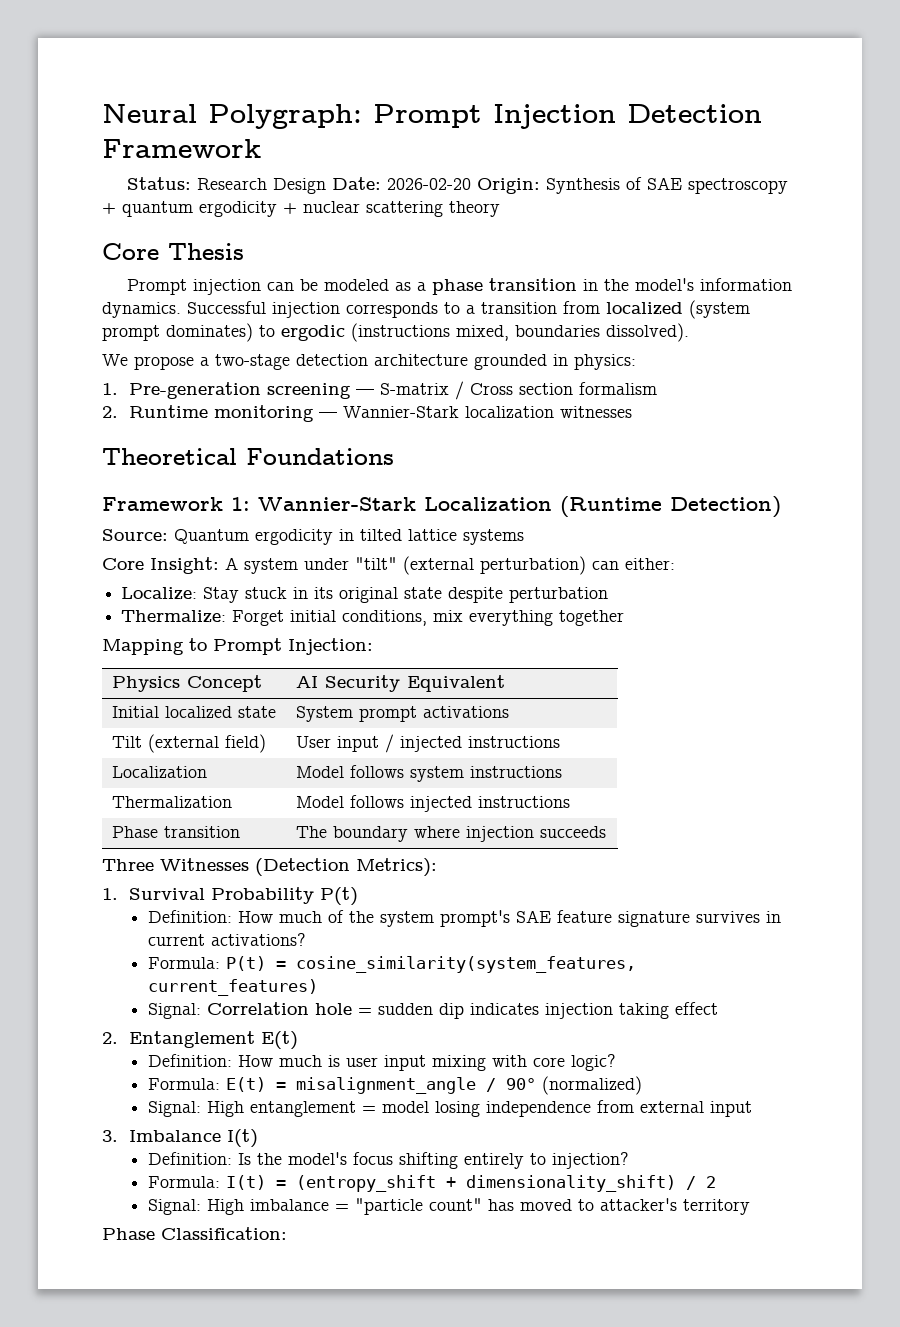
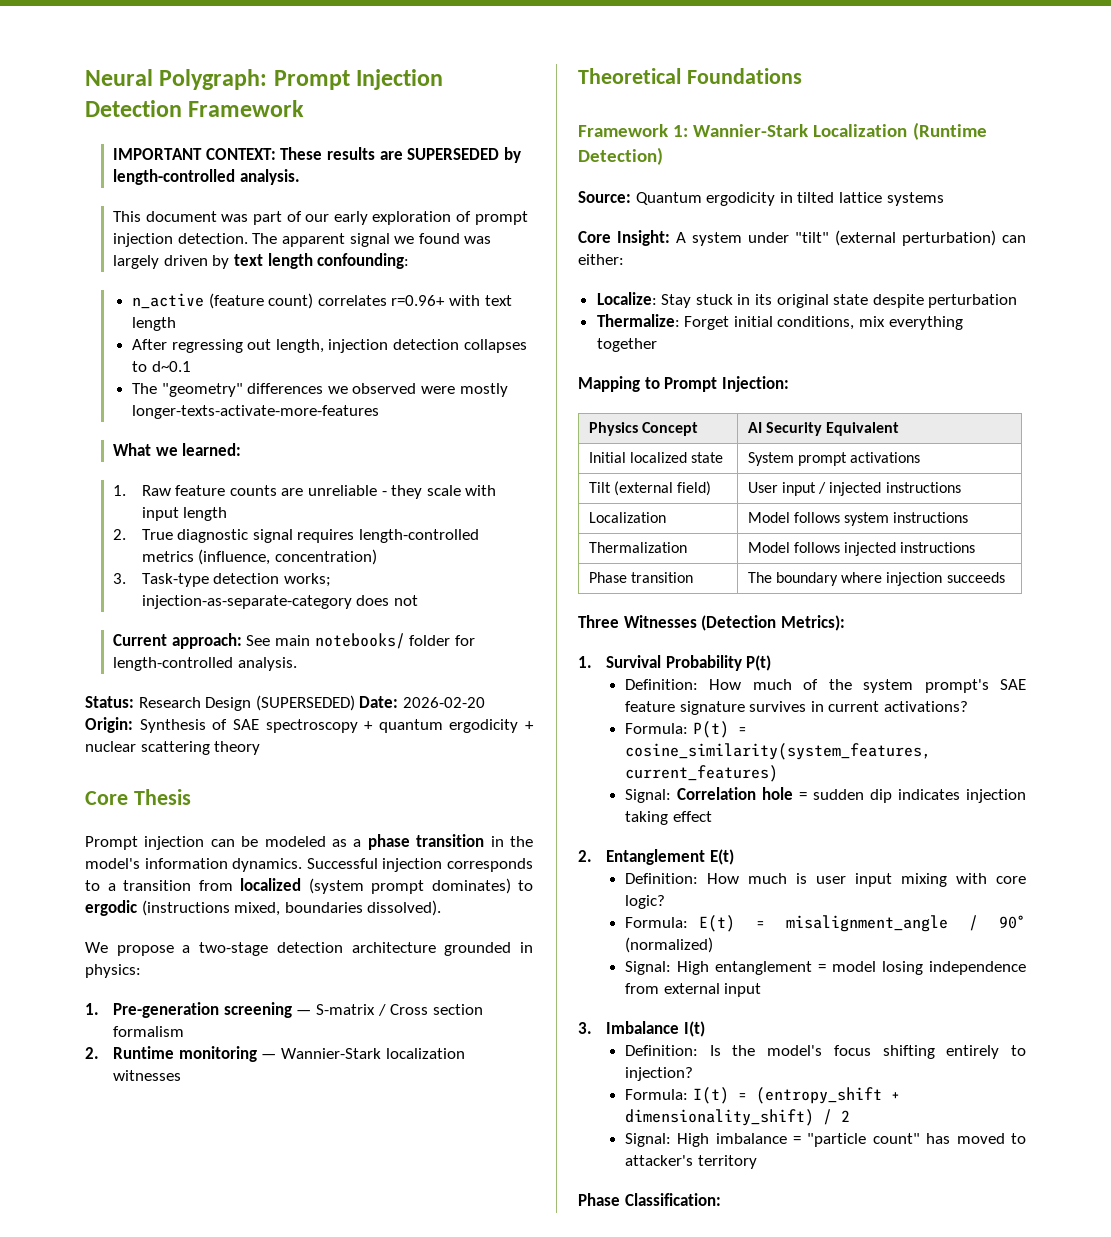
(261, 148) none -> [113,147,521,163] [113,169,300,185] [113,211,528,225] [113,233,492,247] [113,253,410,269] [131,293,512,309] [131,317,176,331] [131,339,527,353] [131,361,191,372] [131,383,508,397] [131,405,379,419] [113,443,242,456] [113,485,497,499] [141,507,228,521] [113,529,479,543] [141,549,377,565] [113,573,331,587] [141,595,418,609] [113,633,475,649] [113,657,297,671] // IMPORTANT CONTEXT: These results are SUPERSEDED by length-controlled analysis. // This document was part of our early exploration of prompt injection detection. The apparent signal we found was largely driven by text length confounding: // n_active (feature count) correlates r=0.96+ with text length // After regressing out length, injection detection collapses to d~0.1 // The "geometry" differences we observed were mostly longer-texts-activate-more-features // What we learned: // 1. Raw feature counts are unreliable - they scale with input length // 2. True diagnostic signal requires length-controlled metrics (influence, concentration) // 3. Task-type detection works; injection-as-separate-category does not // Current approach: See main notebooks/ folder for length-controlled analysis.
(327, 186) none -> [255,695,355,711] (SUPERSEDED)

